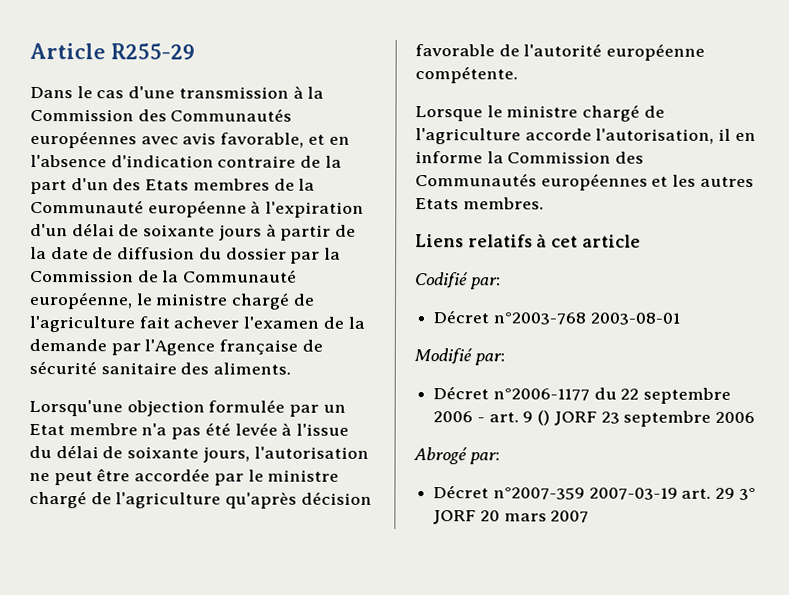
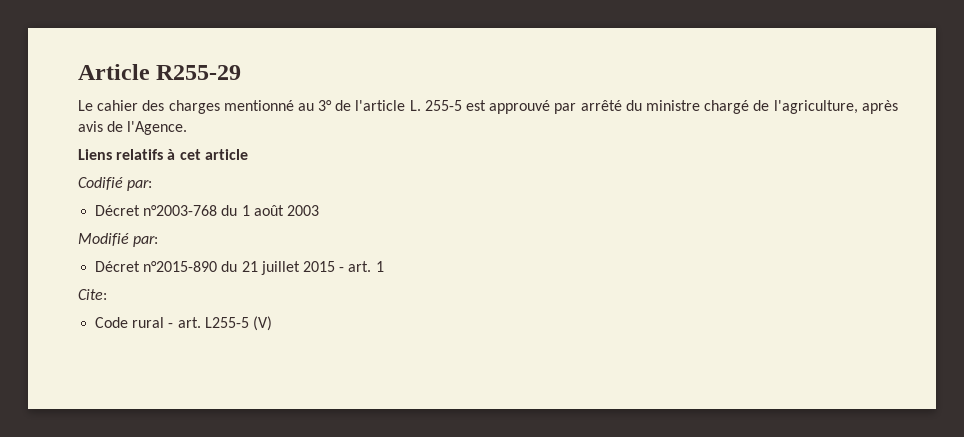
[30,85,325,99] [30,108,293,122] [30,130,350,149] [30,154,342,168] [30,178,316,195] [30,199,365,218] [30,223,357,241] [30,246,342,264] [30,269,298,283] [29,291,315,310] [29,315,365,333] [29,338,323,356] [29,360,292,375] [29,399,346,417] [29,422,350,440] [29,445,369,463] [29,468,340,486] [29,490,372,509] [415,43,706,61] [415,66,518,84] [415,104,665,122] [415,128,756,145] [415,151,645,164] [415,173,754,191] [415,197,544,210] Dans le cas d'une transmission à la Commission des Communautés européennes avec avis favorable, et en l'absence d'indication contraire de la part d'un des Etats membres de la Communauté européenne à l'expiration d'un délai de soixante jours à partir de la date de diffusion du dossier par la Commission de la Communauté européenne, le ministre chargé de l'agriculture fait achever l'examen de la demande par l'Agence française de sécurité sanitaire des aliments. // Lorsqu'une objection formulée par un Etat membre n'a pas été levée à l'issue du délai de soixante jours, l'autorisation ne peut être accordée par le ministre chargé de l'agriculture qu'après décision favorable de l'autorité européenne compétente. // Lorsque le ministre chargé de l'agriculture accorde l'autorisation, il en informe la Commission des Communautés européennes et les autres Etats membres. -> [78,100,898,114] [78,121,188,135] Le cahier des charges mentionné au 3° de l'article L. 255-5 est approuvé par arrêté du ministre chargé de l'agriculture, après avis de l'Agence.
[589,312,680,325] 2003-08-01 -> [221,205,319,216] du 1 août 2003
[492,387,732,404] [433,410,756,427] [413,447,500,465] [433,485,756,501] [433,510,590,525] n°2006-1177 du 22 septembre 2006 - art. 9 () JORF 23 septembre 2006 // Abrogé par: // Décret n°2007-359 2007-03-19 art. 29 3° JORF 20 mars 2007 -> [143,261,384,275] [78,289,107,300] [95,316,272,331] n°2015-890 du 21 juillet 2015 - art. 1 // Cite: // Code rural - art. L255-5 (V)

